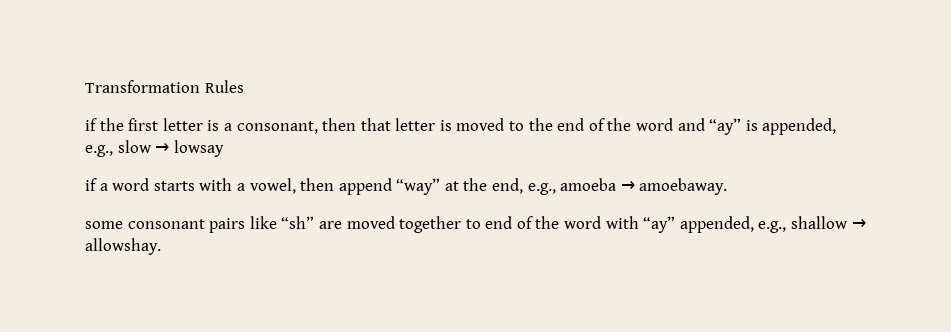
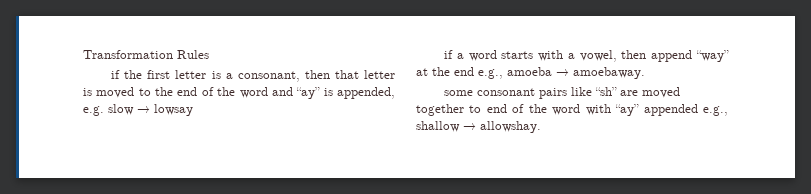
[85,145,113,157] e.g., -> [83,106,104,116] e.g.
[492,178,524,194] end, -> [454,67,474,76] end
[679,216,754,233] appended, -> [643,104,698,116] appended

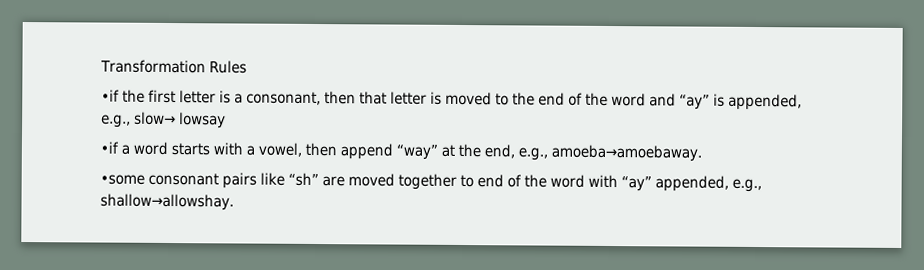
[111,70,121,79] if -> [101,89,120,102] •if
[83,104,150,116] e.g. slow → -> [101,111,176,128] e.g., slow→
[444,50,454,59] if -> [100,141,119,154] •if
[454,67,645,79] [444,90,474,96] end e.g., amoeba → amoebaway. // some -> [484,144,702,162] [100,174,145,185] end, e.g., amoeba→amoebaway. // •some
[643,104,728,116] [416,121,541,133] appended e.g., shallow → allowshay. -> [655,175,762,193] [100,193,234,211] appended, e.g., shallow→allowshay.

